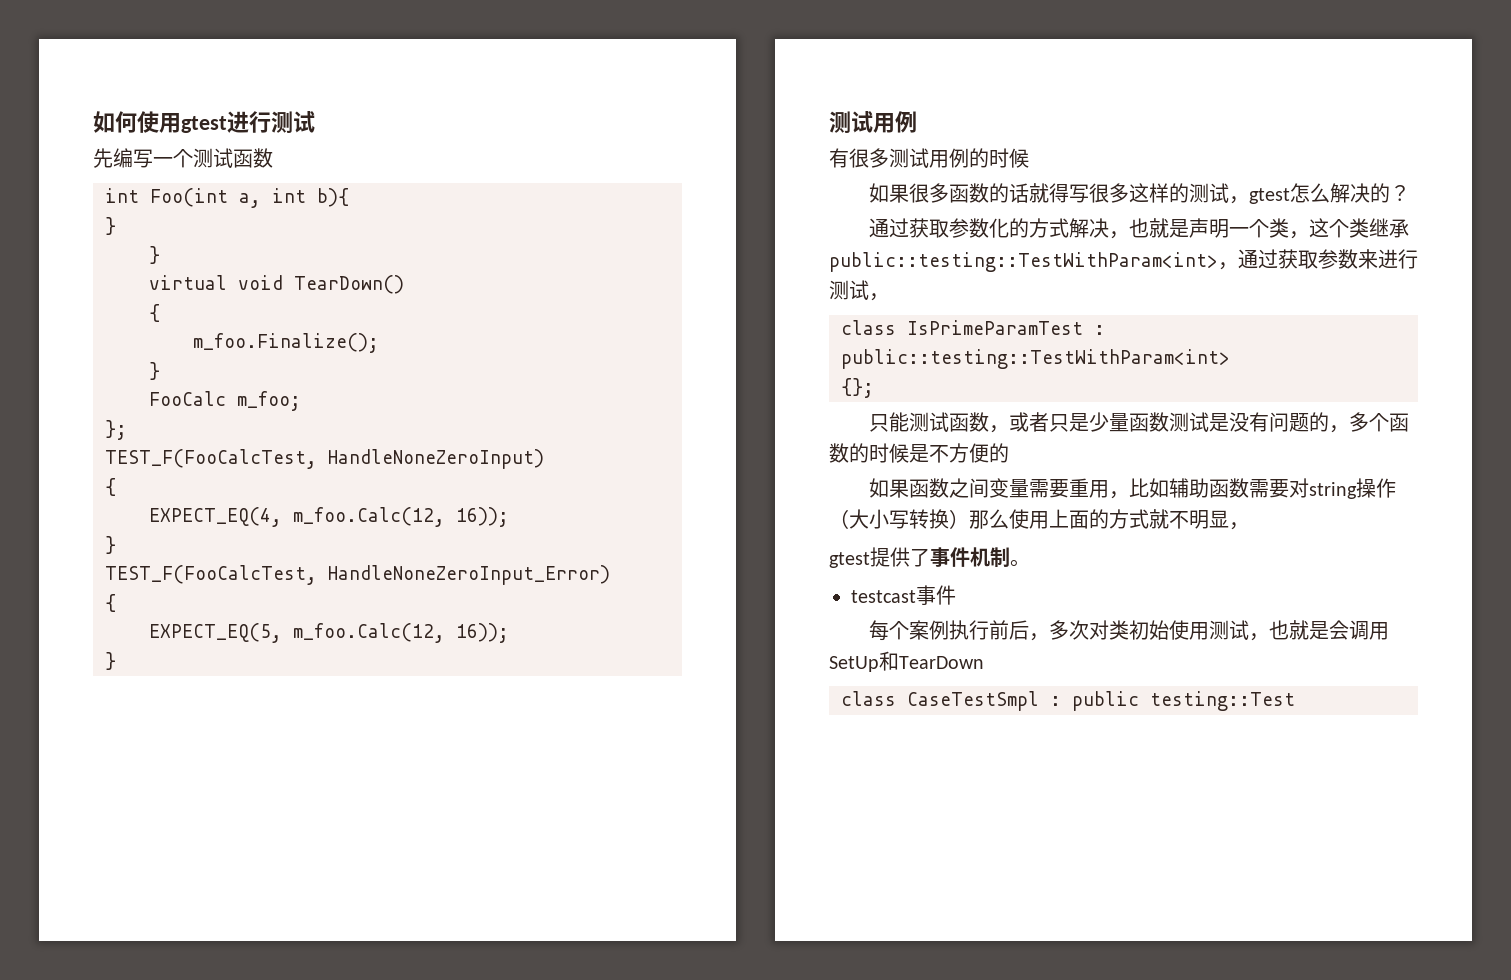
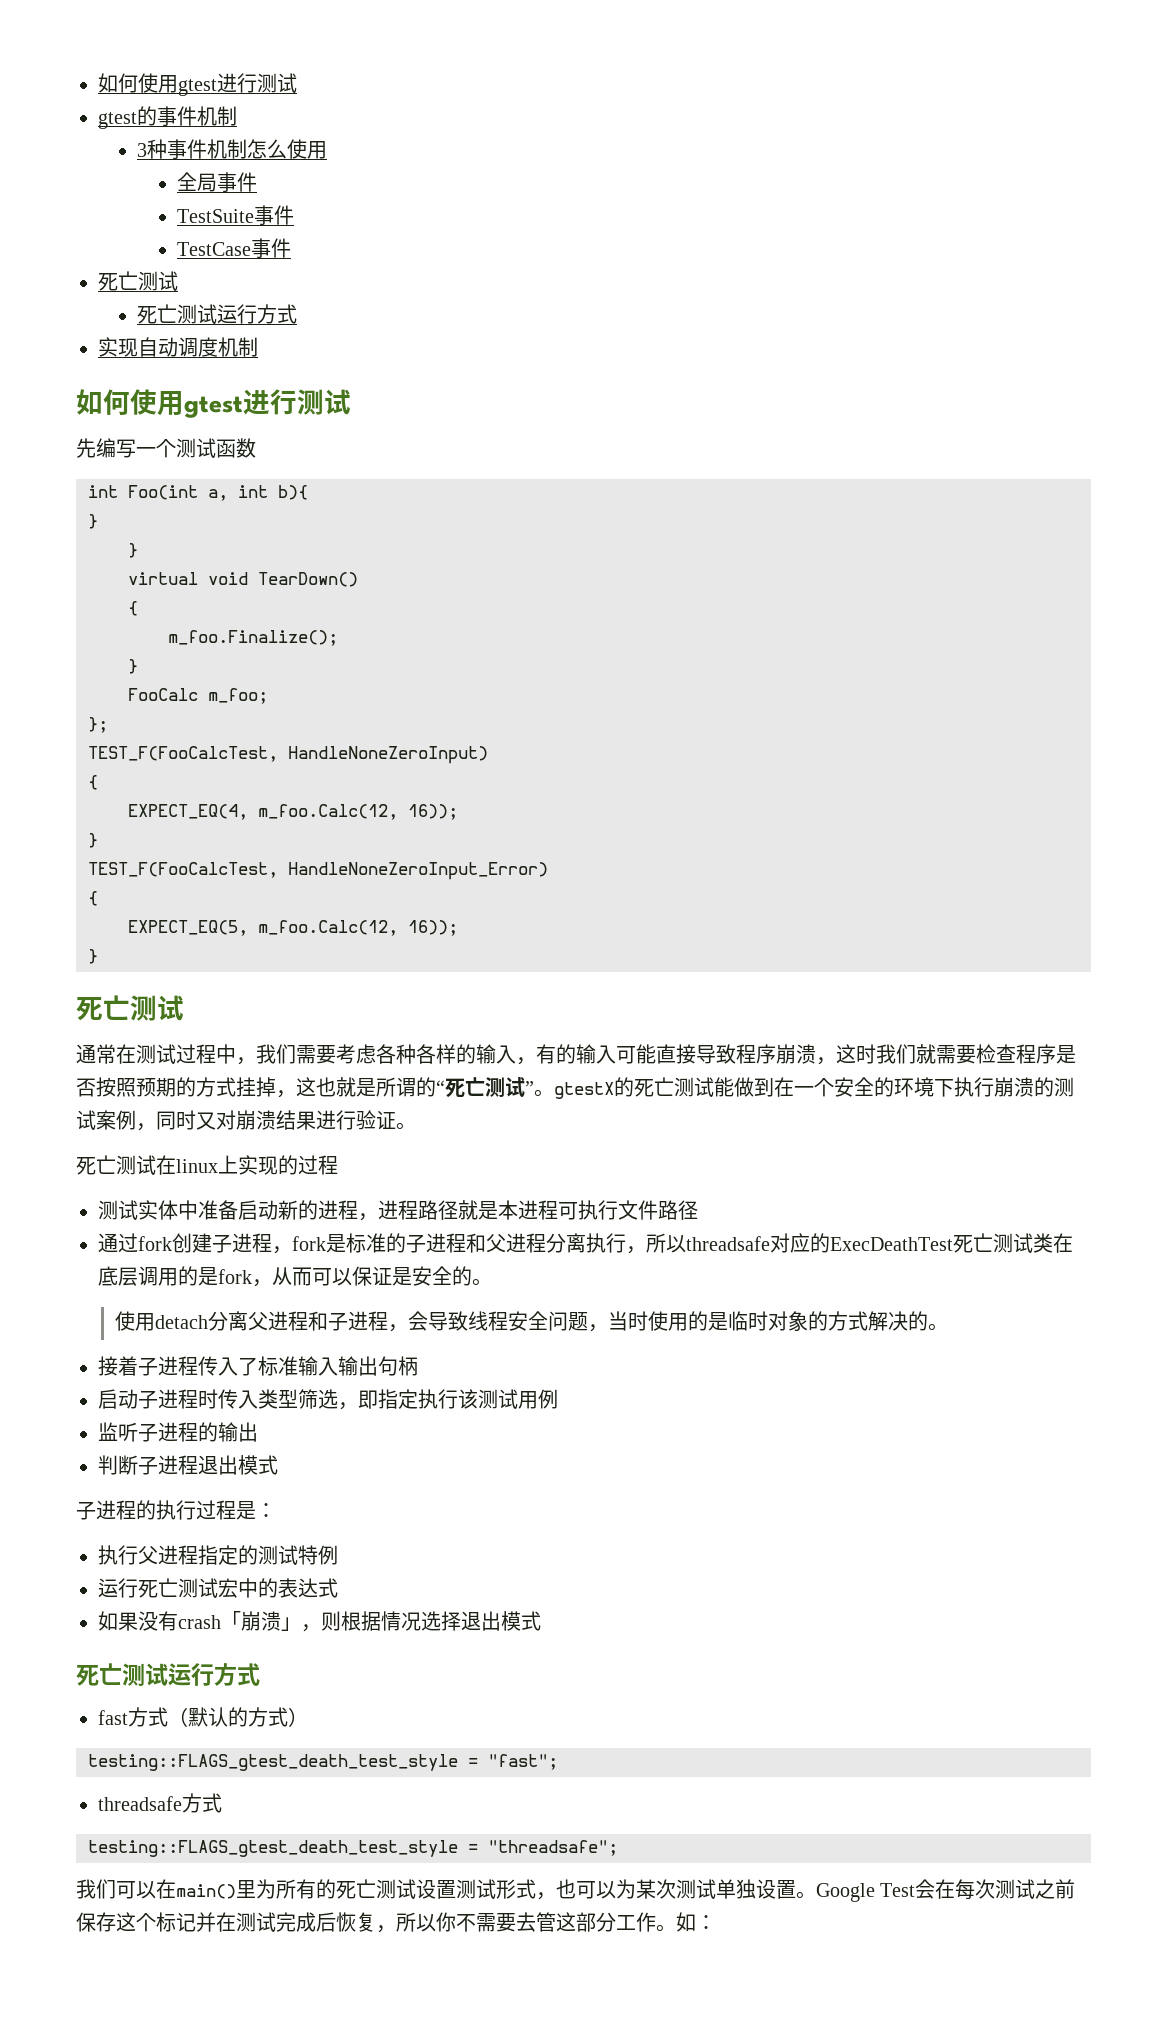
[93,111,315,133] 如何使用gtest进行测试 -> [98,73,297,96] [98,106,237,129] [137,139,328,159] [176,172,257,192] [176,205,294,225] [176,238,291,258] [98,271,178,291] [137,304,298,324] [98,337,258,357] [76,389,351,418] 如何使用gtest进行测试 // gtest的事件机制 // 3种事件机制怎么使用 // 全局事件 // TestSuite事件 // TestCase事件 // 死亡测试 // 死亡测试运行方式 // 实现自动调度机制 // 如何使用gtest进行测试
[829,111,917,133] [829,148,1029,168] [868,183,1410,204] [868,218,1409,239] [829,249,1418,272] [829,280,889,301] [841,320,1105,335] [841,349,1230,369] [841,378,874,398] [868,412,1409,433] [829,443,1009,463] [868,478,1396,499] [829,509,1249,530] [829,547,1030,568] [851,585,956,605] [868,620,1389,641] [829,651,984,672] [841,691,1295,711] 测试用例 // 有很多测试用例的时候 // 如果很多函数的话就得写很多这样的测试，gtest怎么解决的？ // 通过获取参数化的方式解决，也就是声明一个类，这个类继承public::testing::TestWithParam<int>，通过获取参数来进行测试， // class IsPrimeParamTest : public::testing::TestWithParam<int> // {}; // 只能测试函数，或者只是少量函数测试是没有问题的，多个函数的时候是不方便的 // 如果函数之间变量需要重用，比如辅助函数需要对string操作（大小写转换）那么使用上面的方式就不明显， // gtest提供了事件机制。 // testcast事件 // 每个案例执行前后，多次对类初始使用测试，也就是会调用SetUp和TearDown // class CaseTestSmpl : public testing::Test -> [76,995,184,1021] [76,1044,1076,1065] [76,1077,1074,1099] [76,1110,416,1131] [76,1155,338,1175] [98,1200,698,1221] [98,1233,1073,1254] [98,1266,492,1287] [115,1311,949,1332] [98,1356,418,1376] [98,1389,558,1410] [98,1422,258,1442] [98,1455,278,1475] [76,1500,276,1520] [98,1545,338,1565] [98,1578,338,1598] [98,1611,541,1632] [76,1663,260,1686] [98,1707,308,1727] [88,1754,558,1771] [98,1793,222,1813] [88,1840,618,1857] [76,1879,1076,1902] [76,1912,716,1933] 死亡测试 // 通常在测试过程中，我们需要考虑各种各样的输入，有的输入可能直接导致程序崩溃，这时我们就需要检查程序是否按照预期的方式挂掉，这也就是所谓的“死亡测试”。gtestX的死亡测试能做到在一个安全的环境下执行崩溃的测试案例，同时又对崩溃结果进行验证。 // 死亡测试在linux上实现的过程 // 测试实体中准备启动新的进程，进程路径就是本进程可执行文件路径 // 通过fork创建子进程，fork是标准的子进程和父进程分离执行，所以threadsafe对应的ExecDeathTest死亡测试类在底层调用的是fork，从而可以保证是安全的。 // 使用detach分离父进程和子进程，会导致线程安全问题，当时使用的是临时对象的方式解决的。 // 接着子进程传入了标准输入输出句柄 // 启动子进程时传入类型筛选，即指定执行该测试用例 // 监听子进程的输出 // 判断子进程退出模式 // 子进程的执行过程是： // 执行父进程指定的测试特例 // 运行死亡测试宏中的表达式 // 如果没有crash「崩溃」，则根据情况选择退出模式 // 死亡测试运行方式 // fast方式（默认的方式） // testing::FLAGS_gtest_death_test_style = "fast"; // threadsafe方式 // testing::FLAGS_gtest_death_test_style = "threadsafe"; // 我们可以在main()里为所有的死亡测试设置测试形式，也可以为某次测试单独设置。Google Test会在每次测试之前保存这个标记并在测试完成后恢复，所以你不需要去管这部分工作。如：

